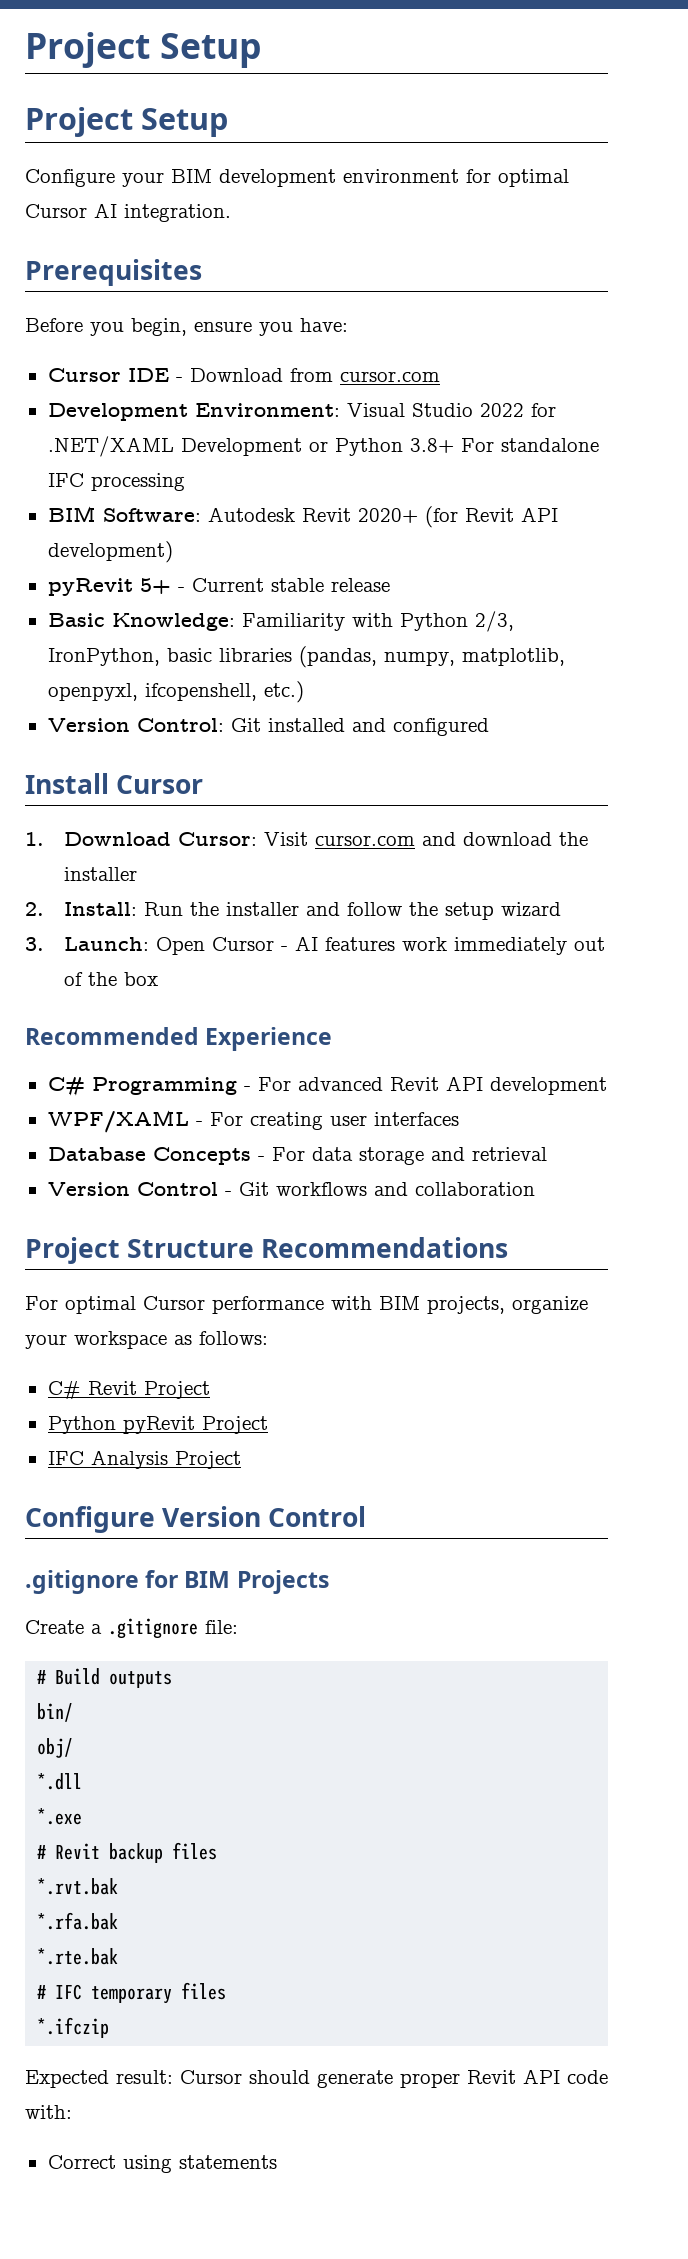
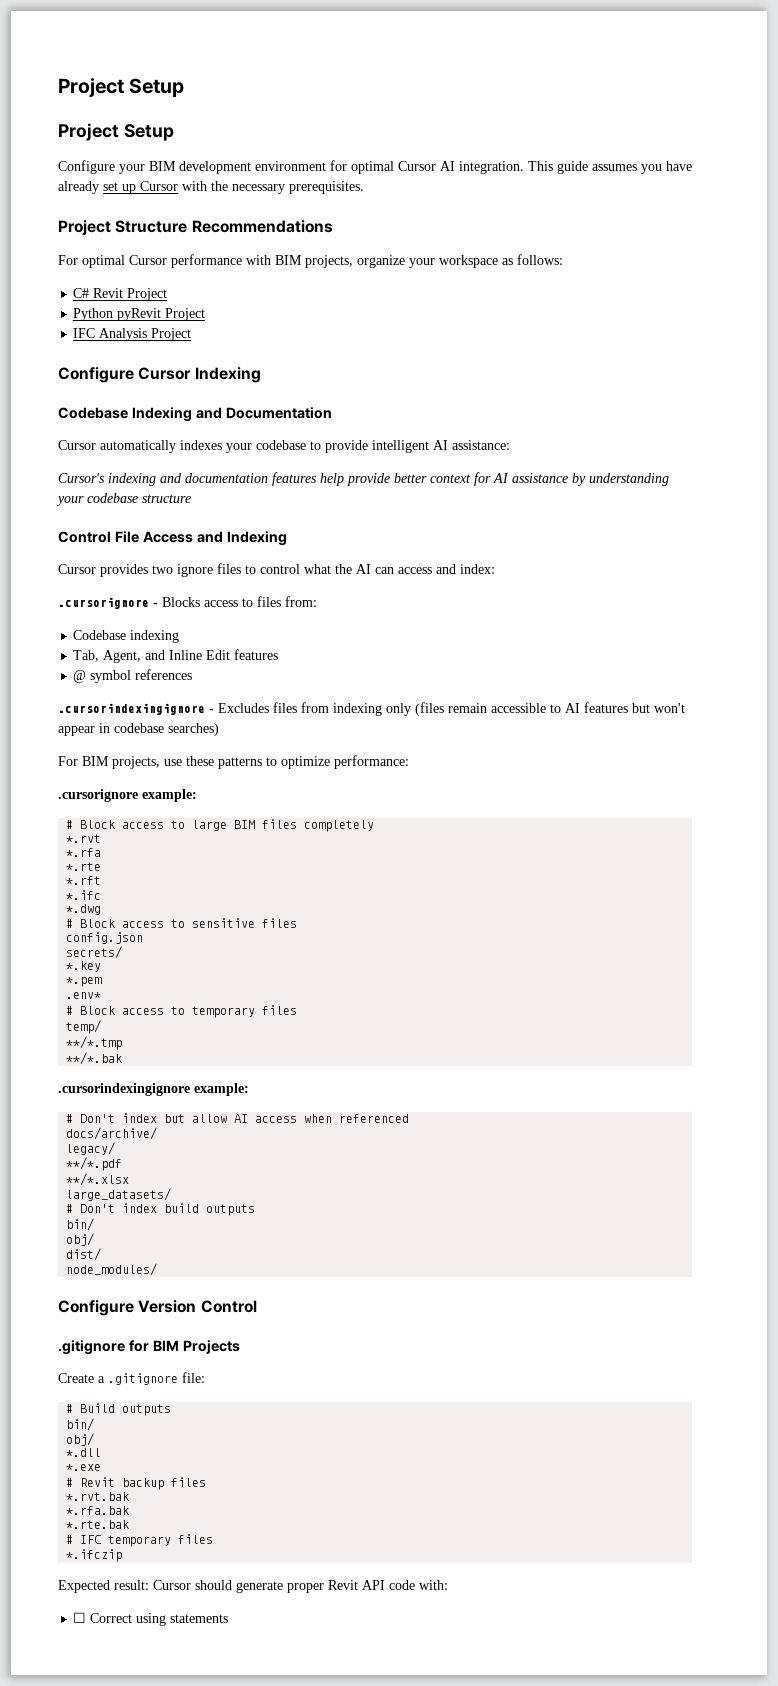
[25,259,202,286] [25,318,348,336] [47,368,440,382] [47,403,556,421] [47,436,599,457] [47,473,185,491] [47,506,558,528] [47,541,173,563] [47,578,390,596] [47,611,514,632] [47,646,565,668] [47,681,304,703] [47,718,489,736] [25,773,204,794] [25,832,589,846] [64,867,138,881] [25,902,562,920] [25,936,606,955] [64,972,159,986] [25,1027,333,1051] [47,1076,607,1096] [47,1110,459,1133] [47,1147,547,1165] [47,1182,535,1196] // Prerequisites // Before you begin, ensure you have: // Cursor IDE - Download from cursor.com // Development Environment: Visual Studio 2022 for .NET/XAML Development or Python 3.8+ For standalone IFC processing // BIM Software: Autodesk Revit 2020+ (for Revit API development) // pyRevit 5+ - Current stable release // Basic Knowledge: Familiarity with Python 2/3, IronPython, basic libraries (pandas, numpy, matplotlib, openpyxl, ifcopenshell, etc.) // Version Control: Git installed and configured // Install Cursor // 1. Download Cursor: Visit cursor.com and download the installer // 2. Install: Run the installer and follow the setup wizard // 3. Launch: Open Cursor - AI features work immediately out of the box // Recommended Experience // C# Programming - For advanced Revit API development // WPF/XAML - For creating user interfaces // Database Concepts - For data storage and retrieval // Version Control - Git workflows and collaboration -> [528,161,692,174] [58,181,364,194] This guide assumes you have already set up Cursor with the necessary prerequisites.
(241, 1460) none -> [58,367,261,383] [58,407,332,422] [58,440,510,453] [58,472,669,486] [56,493,191,506] [58,531,287,546] [58,563,495,577] [58,596,317,609] [73,630,180,643] [73,649,279,663] [73,669,193,683] [58,702,685,716] [58,723,219,736] [58,755,409,769] [58,789,197,802] [66,819,375,832] [66,834,102,843] [66,848,102,857] [66,862,102,871] [66,876,102,885] [66,890,102,900] [66,904,102,915] [66,918,298,928] [66,932,144,944] [66,946,123,959] [66,961,102,972] [66,977,103,987] [66,992,102,999] [66,1005,298,1018] [66,1020,102,1034] [66,1036,123,1050] [66,1052,123,1065] [58,1083,249,1096] [66,1113,410,1123] [66,1127,158,1140] [66,1142,116,1155] [66,1157,123,1171] [66,1173,130,1186] [66,1188,172,1201] [66,1203,256,1216] [66,1218,95,1231] [66,1233,95,1246] [66,1248,102,1261] [66,1263,158,1276] // Configure Cursor Indexing // Codebase Indexing and Documentation // Cursor automatically indexes your codebase to provide intelligent AI assistance: // Cursor's indexing and documentation features help provide better context for AI assistance by understanding your codebase structure // Control File Access and Indexing // Cursor provides two ignore files to control what the AI can access and index: // .cursorignore - Blocks access to files from: // Codebase indexing // Tab, Agent, and Inline Edit features // @ symbol references // .cursorindexingignore - Excludes files from indexing only (files remain accessible to AI features but won't appear in codebase searches) // For BIM projects, use these patterns to optimize performance: // .cursorignore example: // # Block access to large BIM files completely // *.rvt // *.rfa // *.rte // *.rft // *.ifc // *.dwg // # Block access to sensitive files // config.json // secrets/ // *.key // *.pem // .env* // # Block access to temporary files // temp/ // **/*.tmp // **/*.bak // .cursorindexingignore example: // # Don't index but allow AI access when referenced // docs/archive/ // legacy/ // **/*.pdf // **/*.xlsx // large_datasets/ // # Don't index build outputs // bin/ // obj/ // dist/ // node_modules/
(72, 2112) none -> [73,1612,87,1623] ☐

